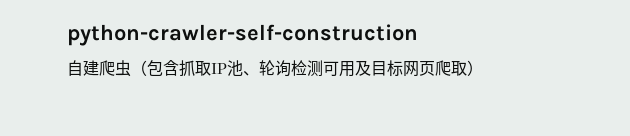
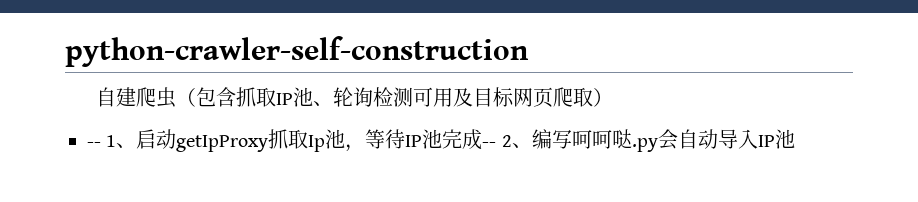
(483, 68) none -> [87,129,795,152] // -- 1、启动getIpProxy抓取Ip池，等待IP池完成-- 2、编写呵呵哒.py会自动导入IP池

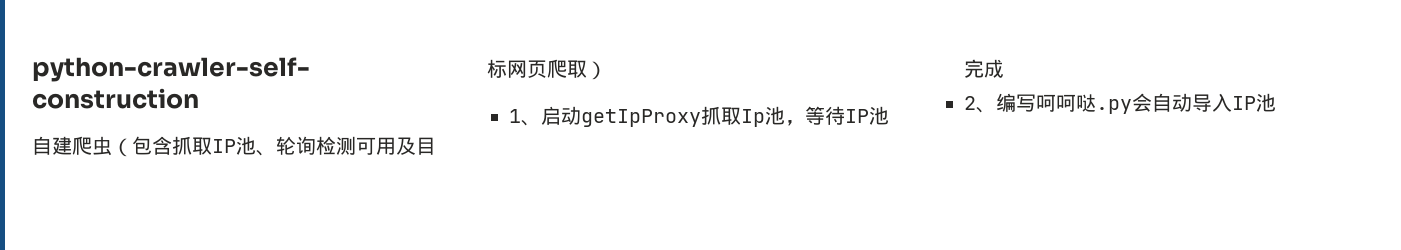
[87,142,101,147] -- -> (607, 70) none
[482,142,497,147] -- -> (1004, 68) //

